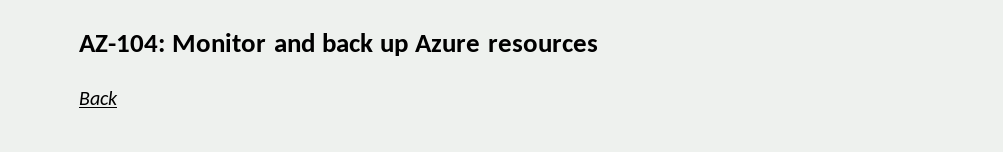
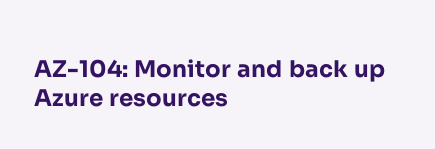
[79,91,118,105] // Back -> (229, 99) none

